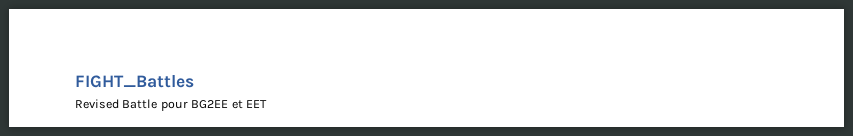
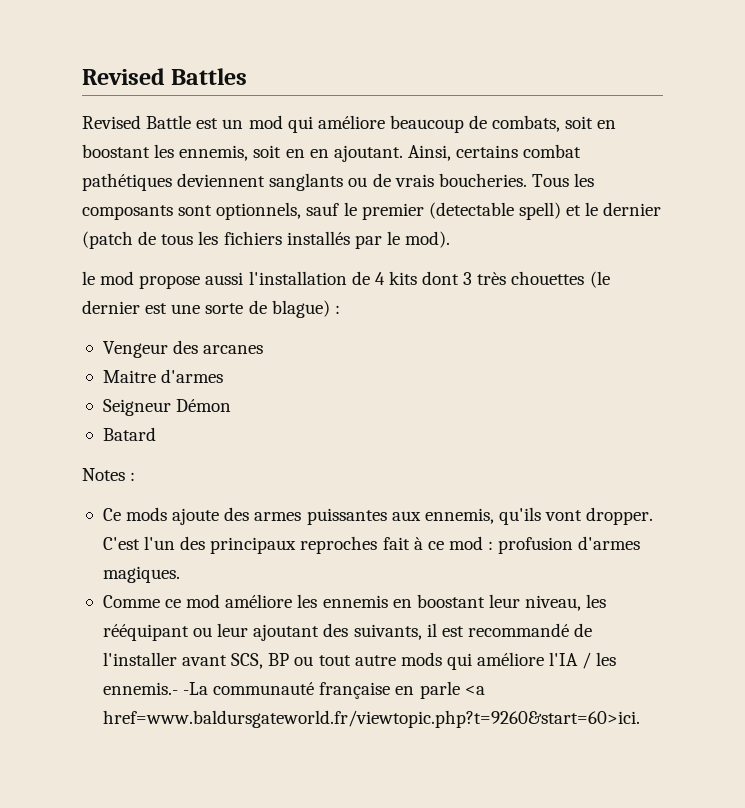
[75,75,194,88] FIGHT_Battles -> [82,68,248,85] Revised Battles
[160,100,267,111] pour BG2EE et EET -> [196,115,617,133] [82,144,582,162] [82,173,595,191] [82,202,662,220] [82,231,451,249] [82,271,610,289] [82,300,340,318] [102,340,264,358] [102,369,224,383] [102,399,232,416] [102,427,156,441] [82,468,136,481] [102,507,654,525] [102,536,641,554] [102,566,180,583] [102,594,607,611] [102,623,593,641] [102,652,617,670] [102,681,485,699] [102,710,640,728] est un mod qui améliore beaucoup de combats, soit en boostant les ennemis, soit en en ajoutant. Ainsi, certains combat pathétiques deviennent sanglants ou de vrais boucheries. Tous les composants sont optionnels, sauf le premier (detectable spell) et le dernier (patch de tous les fichiers installés par le mod). // le mod propose aussi l'installation de 4 kits dont 3 très chouettes (le dernier est une sorte de blague) : // Vengeur des arcanes // Maitre d'armes // Seigneur Démon // Batard // Notes : // Ce mods ajoute des armes puissantes aux ennemis, qu'ils vont dropper. C'est l'un des principaux reproches fait à ce mod : profusion d'armes magiques. // Comme ce mod améliore les ennemis en boostant leur niveau, les rééquipant ou leur ajoutant des suivants, il est recommandé de l'installer avant SCS, BP ou tout autre mods qui améliore l'IA / les ennemis.- -La communauté française en parle <a href=www.baldursgateworld.fr/viewtopic.php?t=9260&start=60>ici.

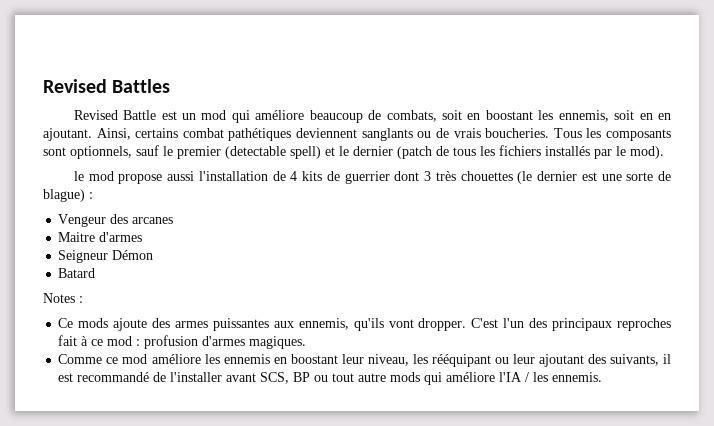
(417, 278) none -> [326,171,390,184] de guerrier
[102,681,485,699] [102,710,640,728] ennemis.- -La communauté française en parle <a href=www.baldursgateworld.fr/viewtopic.php?t=9260&start=60>ici. -> [552,372,603,382] ennemis.

